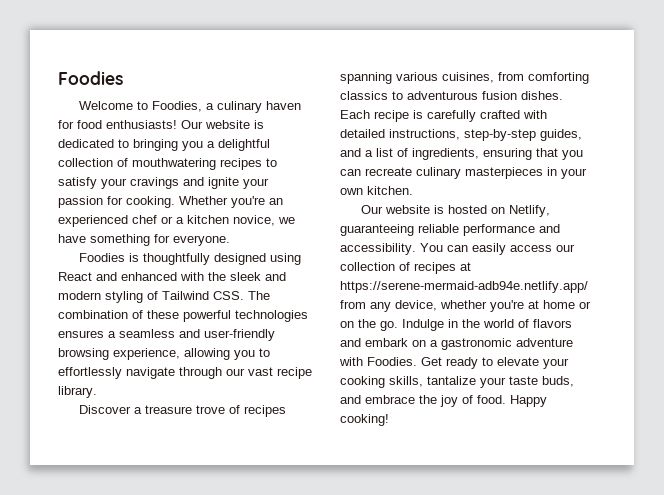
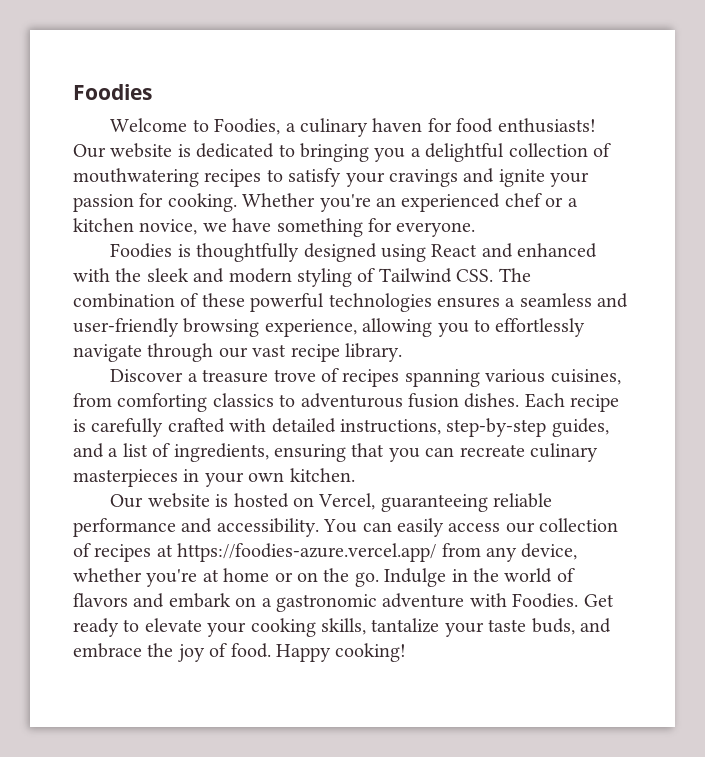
[509,205,551,217] Netlify, -> [318,493,376,510] Vercel,
[340,281,588,293] https://serene-mermaid-adb94e.netlify.app/ -> [177,543,437,562] https://foodies-azure.vercel.app/

